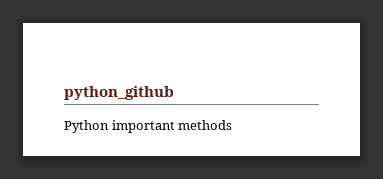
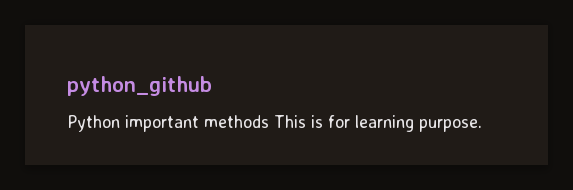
(233, 125) none -> [274,115,482,132] This is for learning purpose.

